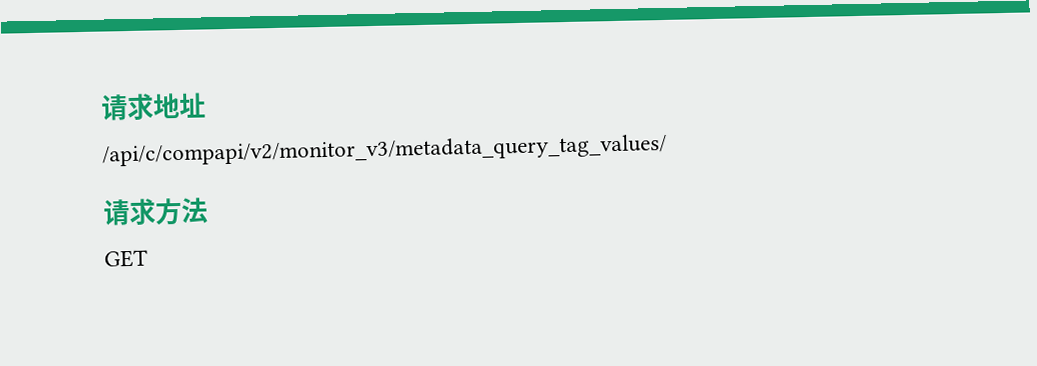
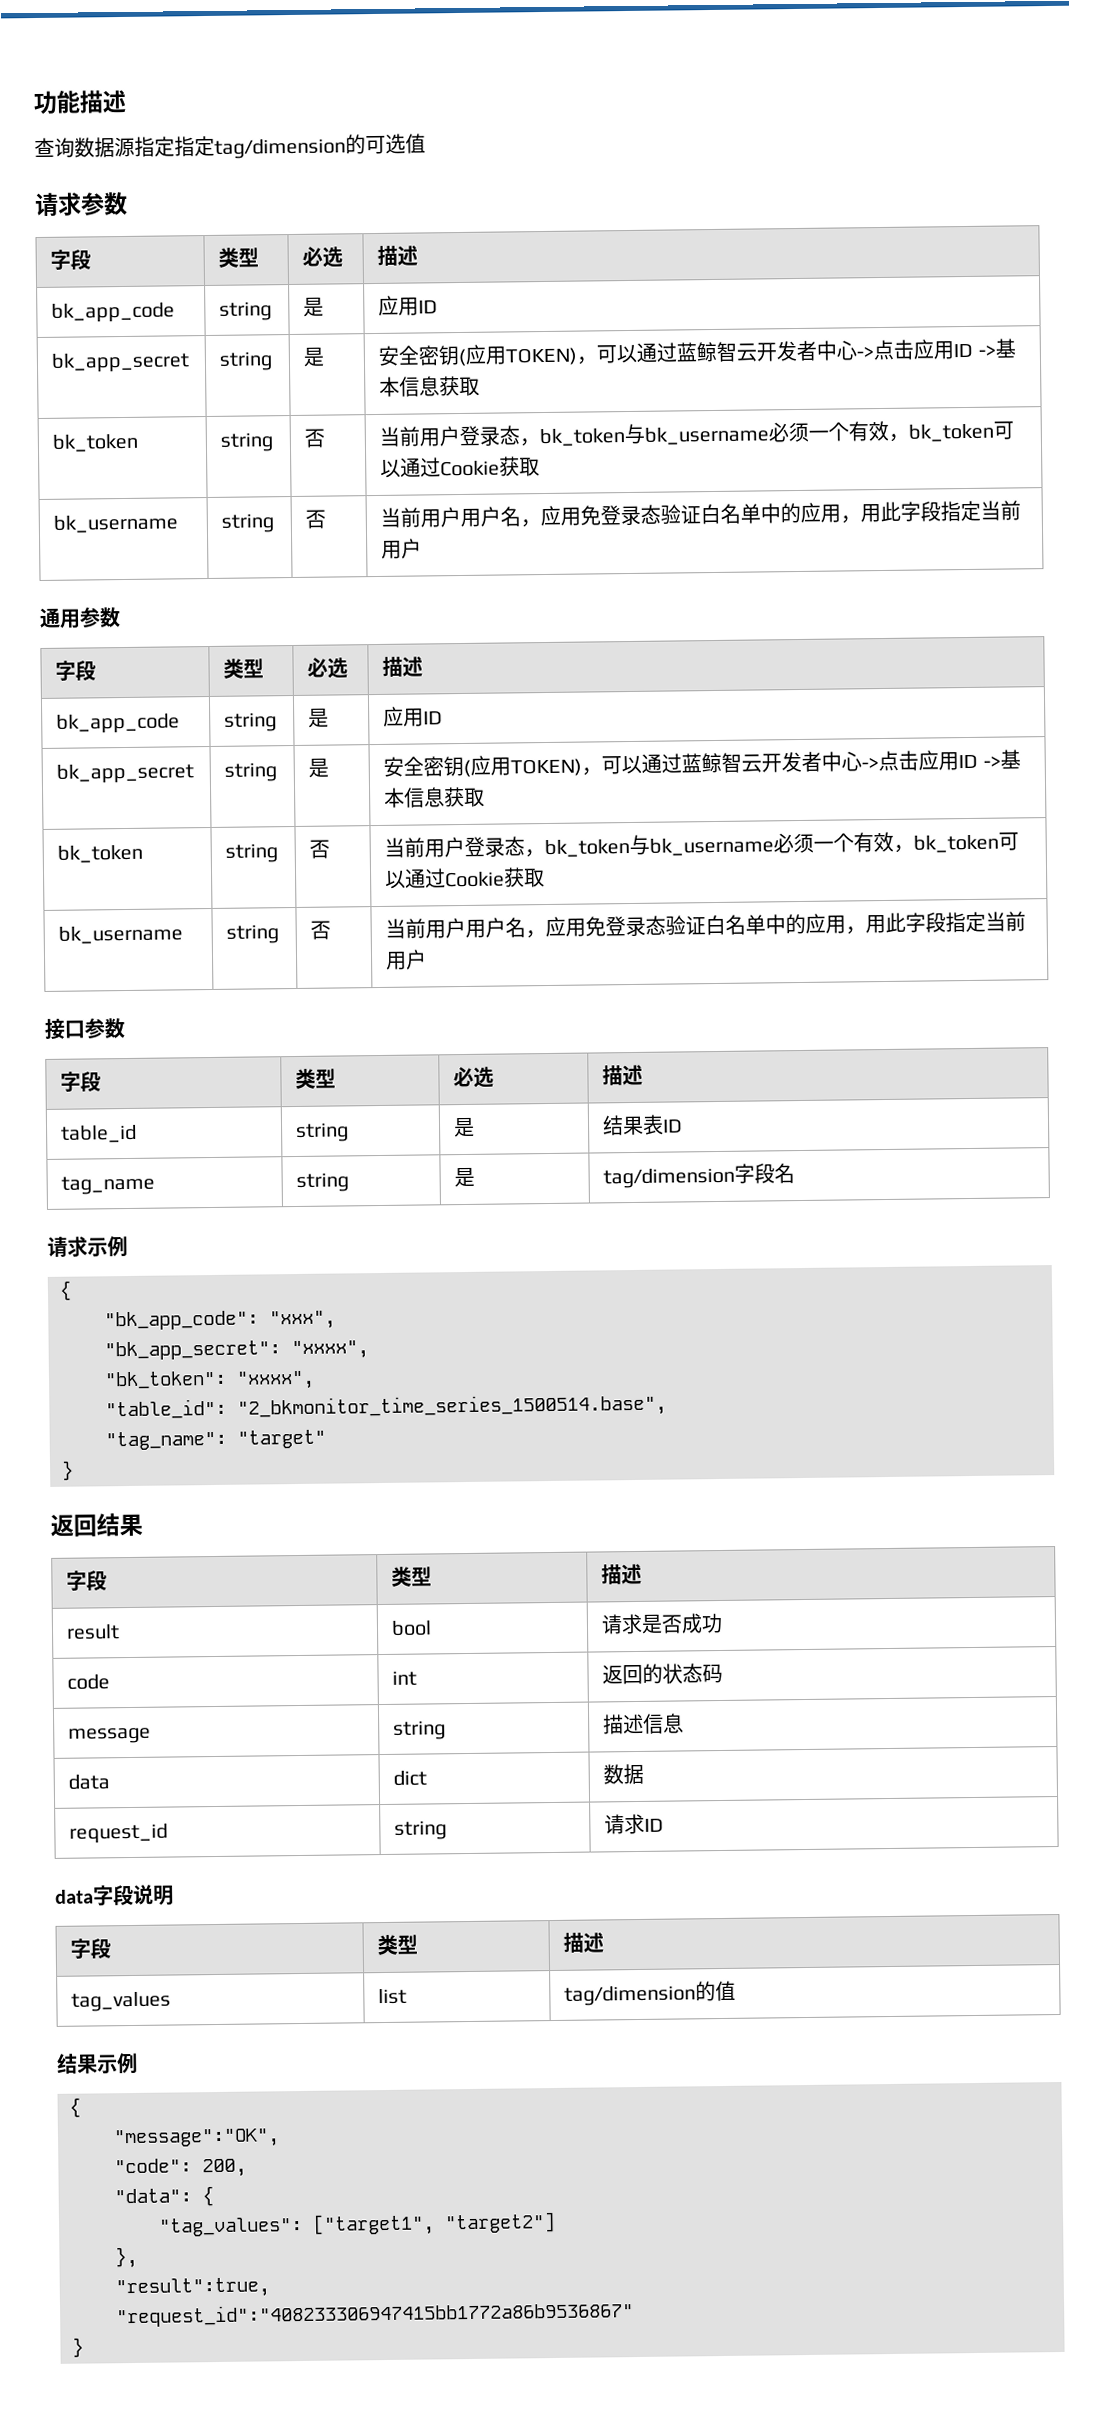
[101,92,206,122] [102,133,667,167] [103,197,208,227] [104,249,148,268] 请求地址 // /api/c/compapi/v2/monitor_v3/metadata_query_tag_values/ // 请求方法 // GET -> [33,89,126,115] [34,133,426,159] [34,191,128,218] [50,249,92,270] [218,247,260,268] [302,246,344,268] [377,245,419,266] [51,302,176,323] [219,301,273,321] [303,297,325,317] [378,295,439,316] [51,352,191,373] [219,351,274,371] [303,347,326,367] [378,338,1016,367] [379,375,481,397] [52,433,139,452] [220,432,275,452] [304,428,326,448] [379,420,1015,447] [380,456,541,478] [53,514,179,533] [221,513,275,533] [305,509,327,529] [380,500,1022,528] [381,538,423,559] [39,607,121,629] [55,660,97,681] [223,658,265,679] [307,657,349,679] [382,656,424,677] [56,713,181,734] [224,712,278,732] [308,708,330,728] [383,706,444,727] [56,763,195,784] [224,762,278,782] [308,758,330,778] [383,749,1021,777] [384,786,486,808] [57,844,144,863] [225,843,279,863] [309,839,331,859] [384,831,1020,858] [384,867,546,889] [58,925,184,944] [226,924,280,944] [310,920,332,940] [385,911,1027,939] [385,949,428,970] [44,1018,125,1040] [60,1071,102,1092] [295,1068,337,1089] [453,1066,495,1088] [602,1064,644,1086] [61,1124,138,1143] [295,1122,350,1142] [453,1117,476,1138] [602,1114,684,1136] [61,1175,156,1195] [296,1172,350,1192] [454,1167,476,1188] [603,1163,796,1189] [47,1236,128,1258] [59,1280,72,1301] [104,1310,336,1331] [104,1340,369,1361] [104,1370,315,1390] [105,1393,667,1420] [105,1429,326,1451] [61,1460,74,1481] [50,1513,143,1537] [66,1570,108,1591] [391,1566,433,1587] [601,1563,643,1585] [66,1624,121,1640] [391,1620,433,1636] [601,1612,724,1635] [67,1674,111,1690] [392,1670,418,1686] [602,1663,724,1685] [68,1727,152,1744] [393,1720,447,1740] [603,1713,685,1735] [68,1774,111,1790] [393,1770,428,1786] [603,1763,645,1785] [69,1823,169,1844] [394,1820,448,1840] [604,1813,665,1835] [55,1884,174,1906] [70,1938,112,1959] [377,1934,419,1956] [563,1932,605,1953] [71,1991,172,2012] [378,1988,408,2005] [564,1980,737,2006] [57,2052,138,2074] [69,2097,81,2118] [113,2128,280,2149] [114,2158,247,2178] [114,2186,214,2207] [158,2212,556,2237] [115,2246,138,2269] [115,2277,270,2299] [116,2301,634,2328] [72,2337,84,2358] 功能描述 // 查询数据源指定指定tag/dimension的可选值 // 请求参数 // 字段 | 类型 | 必选 | 描述 // bk_app_code | string | 是 | 应用ID // bk_app_secret | string | 是 | 安全密钥(应用TOKEN)，可以通过蓝鲸智云开发者中心->点击应用ID ->基本信息获取 // bk_token | string | 否 | 当前用户登录态，bk_token与bk_username必须一个有效，bk_token可以通过Cookie获取 // bk_username | string | 否 | 当前用户用户名，应用免登录态验证白名单中的应用，用此字段指定当前用户 // 通用参数 // 字段 | 类型 | 必选 | 描述 // bk_app_code | string | 是 | 应用ID // bk_app_secret | string | 是 | 安全密钥(应用TOKEN)，可以通过蓝鲸智云开发者中心->点击应用ID ->基本信息获取 // bk_token | string | 否 | 当前用户登录态，bk_token与bk_username必须一个有效，bk_token可以通过Cookie获取 // bk_username | string | 否 | 当前用户用户名，应用免登录态验证白名单中的应用，用此字段指定当前用户 // 接口参数 // 字段 | 类型 | 必选 | 描述 // table_id | string | 是 | 结果表ID // tag_name | string | 是 | tag/dimension字段名 // 请求示例 // { // "bk_app_code": "xxx", // "bk_app_secret": "xxxx", // "bk_token": "xxxx", // "table_id": "2_bkmonitor_time_series_1500514.base", // "tag_name": "target" // } // 返回结果 // 字段 | 类型 | 描述 // result | bool | 请求是否成功 // code | int | 返回的状态码 // message | string | 描述信息 // data | dict | 数据 // request_id | string | 请求ID // data字段说明 // 字段 | 类型 | 描述 // tag_values | list | tag/dimension的值 // 结果示例 // { // "message":"OK", // "code": 200, // "data": { // "tag_values": ["target1", "target2"] // }, // "result":true, // "request_id":"408233306947415bb1772a86b9536867" // }

